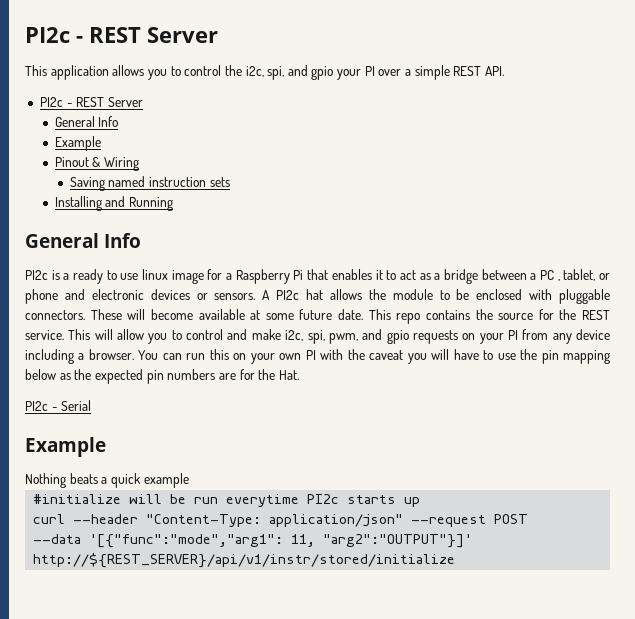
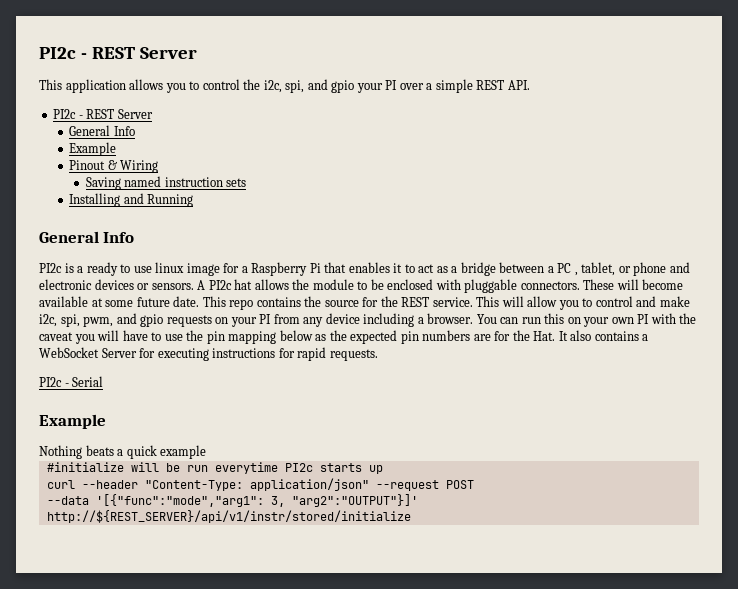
(299, 375) none -> [558,330,649,341] [39,347,378,361] It also contains a WebSocket Server for executing instructions for rapid requests.
[291,534,316,547] 11, -> [270,496,285,507] 3,

